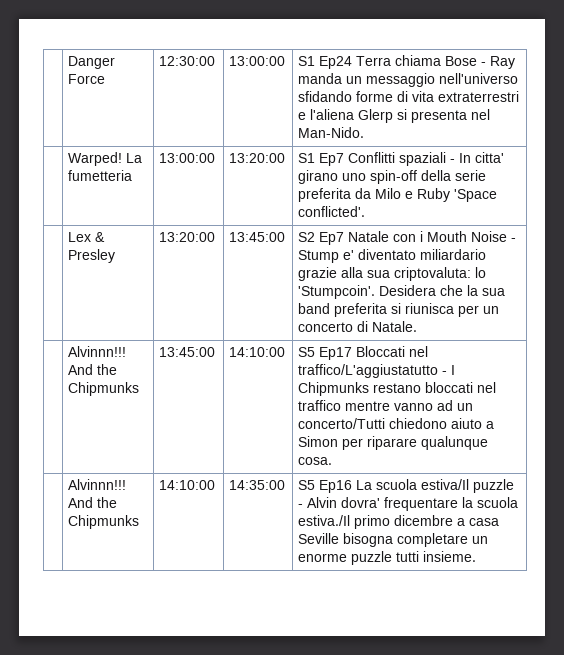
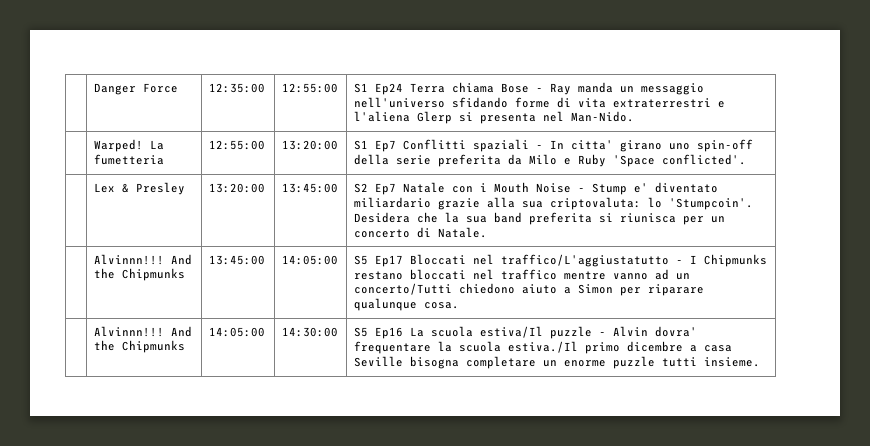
[159,56,216,66] [229,56,286,66] 12:30:00 | 13:00:00 -> [208,83,265,93] [281,83,338,93] 12:35:00 | 12:55:00
[159,153,216,163] 13:00:00 -> [208,140,265,150] 12:55:00
[229,347,286,357] 14:10:00 -> [281,255,338,265] 14:05:00
[159,480,216,490] [229,480,286,490] 14:10:00 | 14:35:00 -> [208,327,265,337] [281,327,338,337] 14:05:00 | 14:30:00

